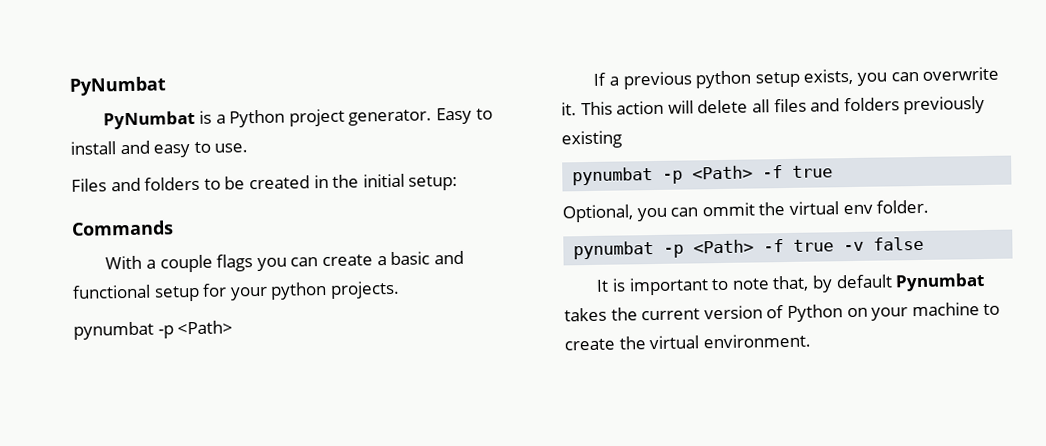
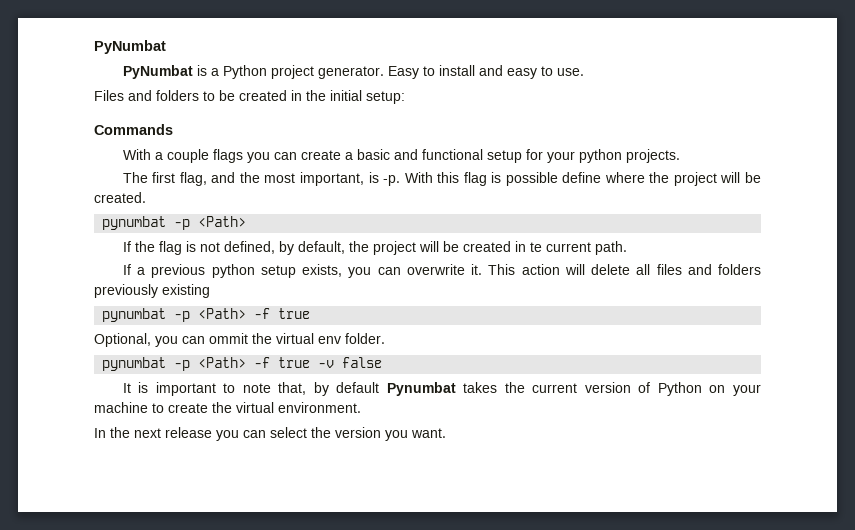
[73,320,234,340] pynumbat -p <Path> -> [122,172,761,186] [94,192,146,203] [102,216,247,230] [122,241,627,255] The first flag, and the most important, is -p. With this flag is possible define where the project will be created. // pynumbat -p <Path> // If the flag is not defined, by default, the project will be created in te current path.
(811, 341) none -> [94,427,446,441] // In the next release you can select the version you want.

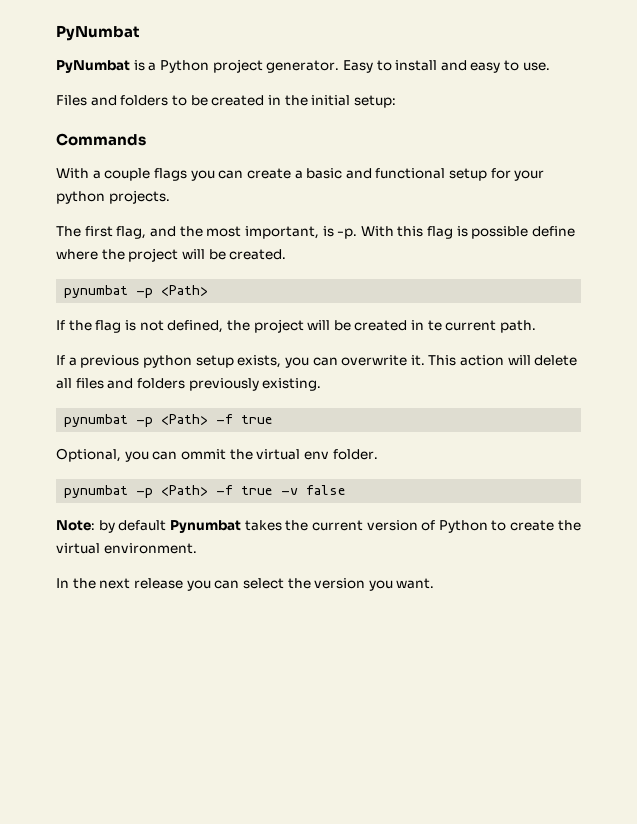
[278,241,345,255] by default, -> (224, 326) none
[162,284,210,298] existing -> [262,378,322,391] existing.
[122,382,307,396] It is important to note that, -> [56,520,95,531] Note:
[709,384,761,396] [94,402,148,413] on your machine -> (488, 526) none

